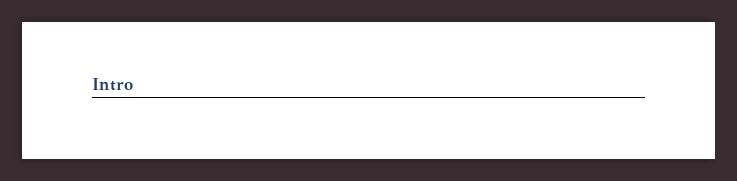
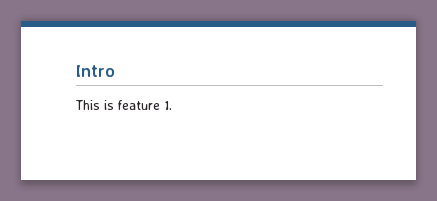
(133, 84) none -> [75,100,172,110] // This is feature 1.

